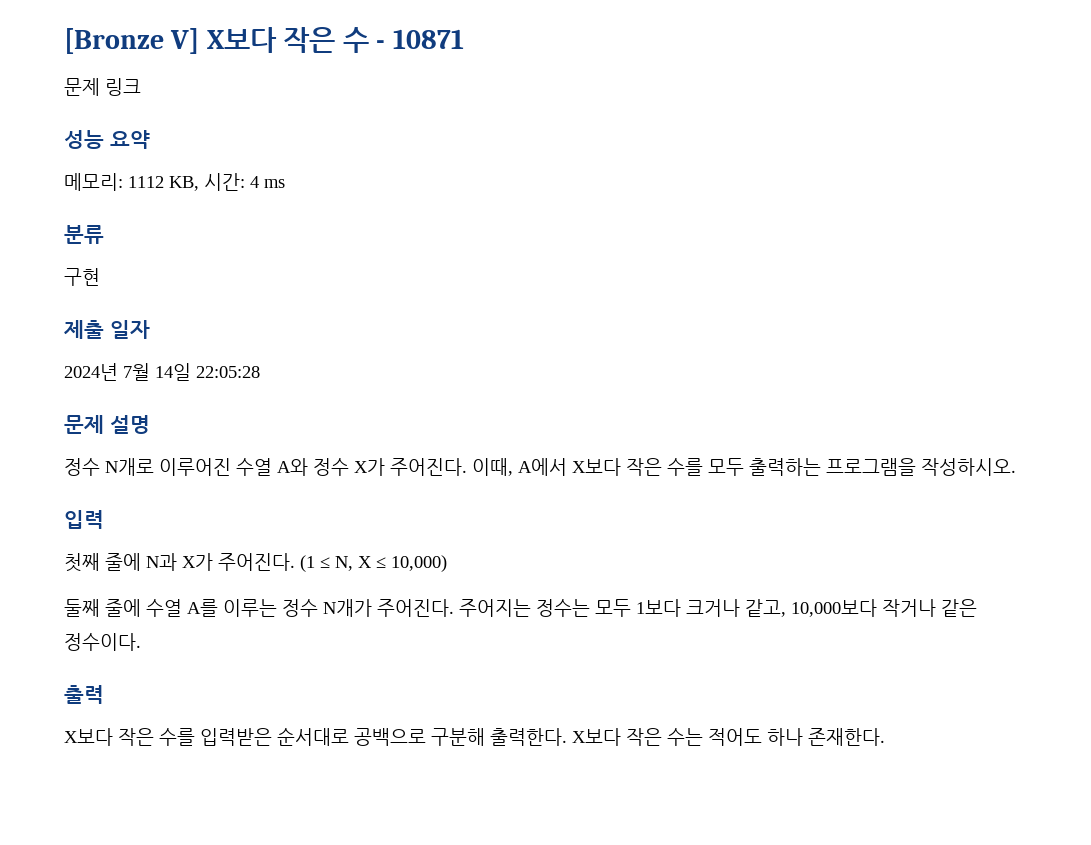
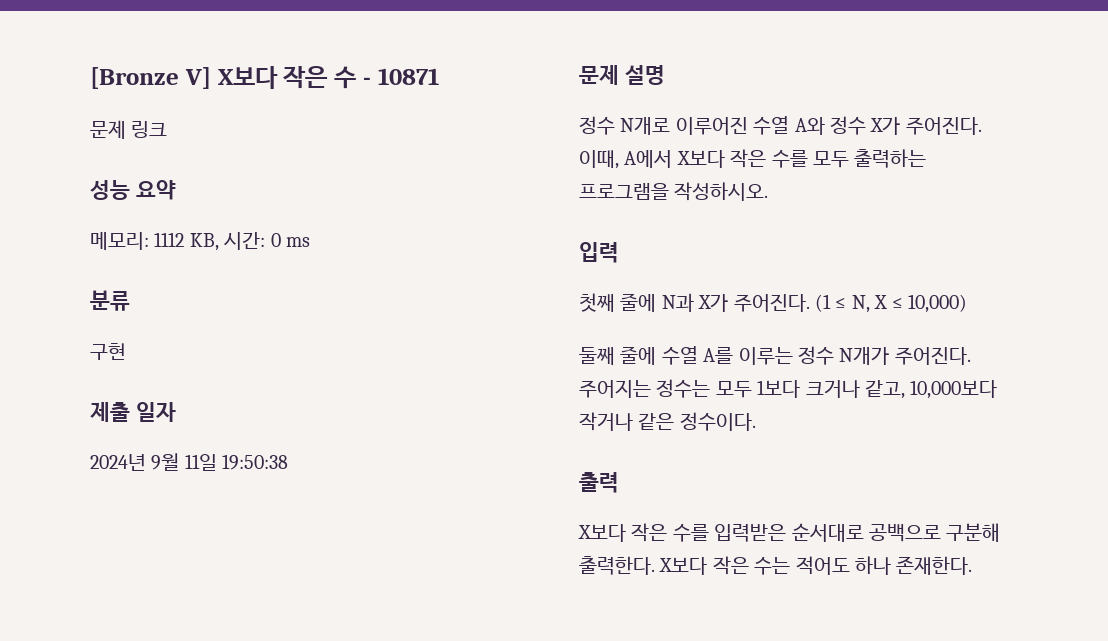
[250,176,259,188] 4 -> [270,233,281,247] 0
[123,363,260,381] 7월 14일 22:05:28 -> [151,453,289,471] 9월 11일 19:50:38

